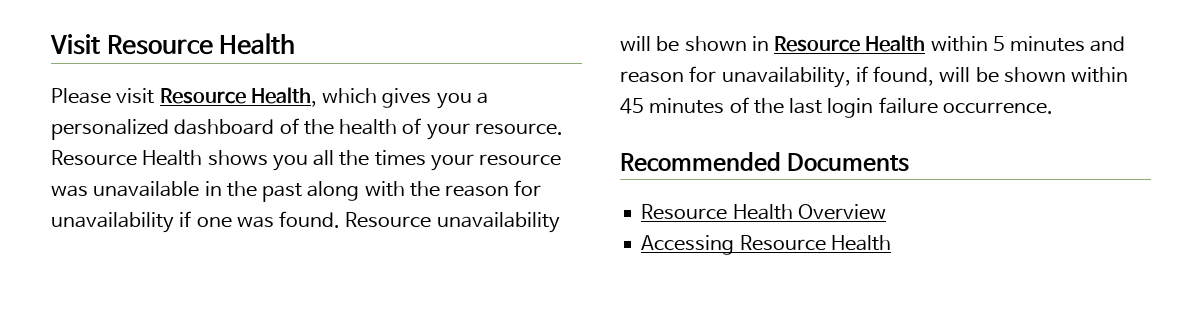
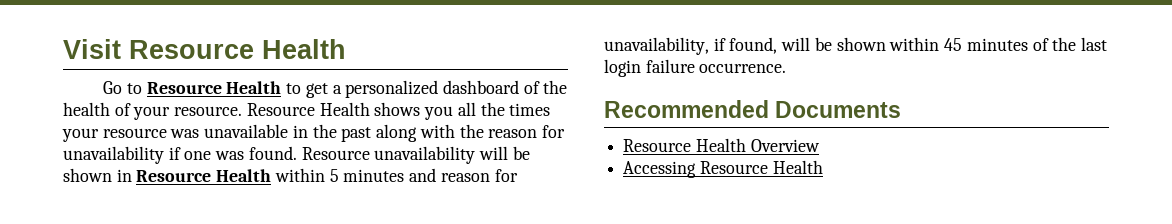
[51,87,472,109] Please visit Resource Health, which gives you -> [103,81,328,98] Go to Resource Health to get

